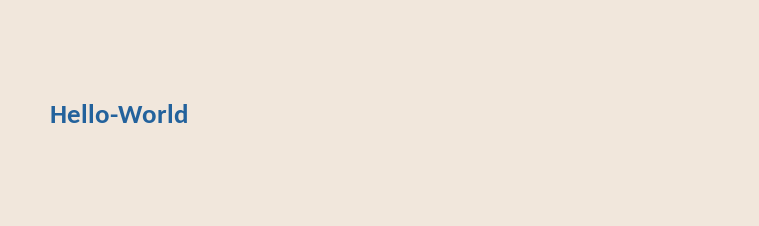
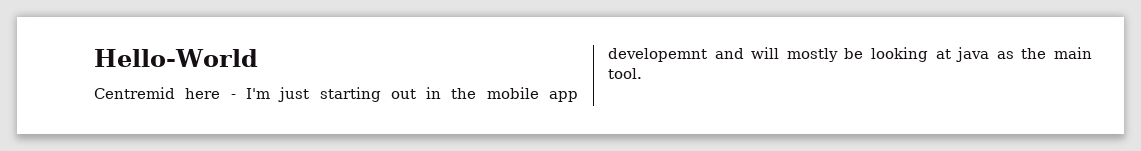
(188, 113) none -> [94,87,578,102] [608,47,1092,62] [608,68,642,79] // Centremid here - I'm just starting out in the mobile app developemnt and will mostly be looking at java as the main tool.

